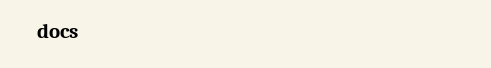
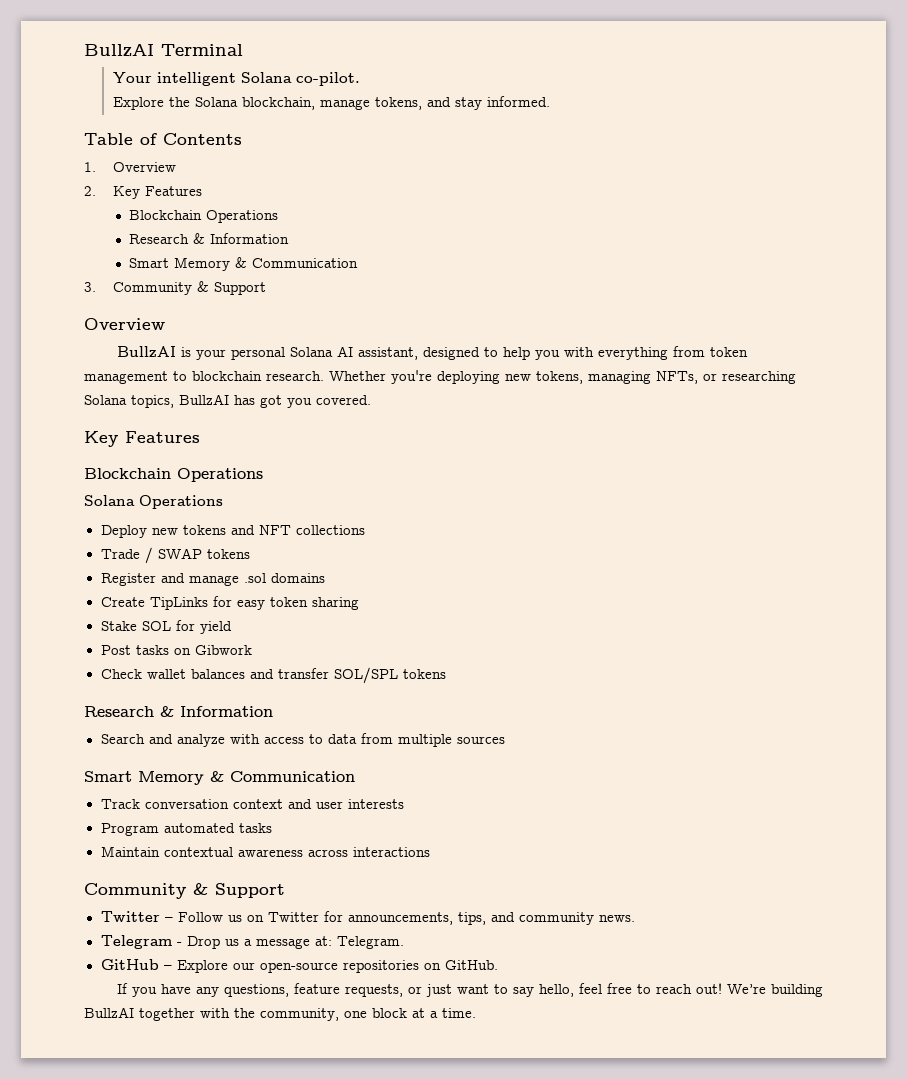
[37,23,78,38] docs -> [84,44,243,58] [112,72,360,86] [112,96,550,110] [84,133,242,145] [84,162,176,172] [84,186,202,199] [129,210,279,223] [129,233,290,244] [129,257,359,271] [84,281,266,295] [84,318,165,330] [116,346,748,360] [84,370,796,384] [84,394,371,408] [84,431,200,447] [84,468,263,482] [84,495,223,509] [100,525,365,538] [100,547,250,564] [100,573,325,586] [100,596,359,610] [100,620,232,634] [100,645,252,655] [100,667,446,684] [84,706,273,717] [100,733,505,747] [84,771,355,785] [100,799,404,809] [100,823,272,836] [100,846,430,857] [84,883,285,899] [100,911,635,925] [100,935,404,949] [100,959,498,973] [116,983,823,997] [84,1007,476,1021] BullzAI Terminal // Your intelligent Solana co-pilot. // Explore the Solana blockchain, manage tokens, and stay informed. // Table of Contents // 1. Overview // 2. Key Features // Blockchain Operations // Research & Information // Smart Memory & Communication // 3. Community & Support // Overview // BullzAI is your personal Solana AI assistant, designed to help you with everything from token management to blockchain research. Whether you're deploying new tokens, managing NFTs, or researching Solana topics, BullzAI has got you covered. // Key Features // Blockchain Operations // Solana Operations // Deploy new tokens and NFT collections // Trade / SWAP tokens // Register and manage .sol domains // Create TipLinks for easy token sharing // Stake SOL for yield // Post tasks on Gibwork // Check wallet balances and transfer SOL/SPL tokens // Research & Information // Search and analyze with access to data from multiple sources // Smart Memory & Communication // Track conversation context and user interests // Program automated tasks // Maintain contextual awareness across interactions // Community & Support // Twitter – Follow us on Twitter for announcements, tips, and community news. // Telegram - Drop us a message at: Telegram. // GitHub – Explore our open-source repositories on GitHub. // If you have any questions, feature requests, or just want to say hello, feel free to reach out! We’re building BullzAI together with the community, one block at a time.

